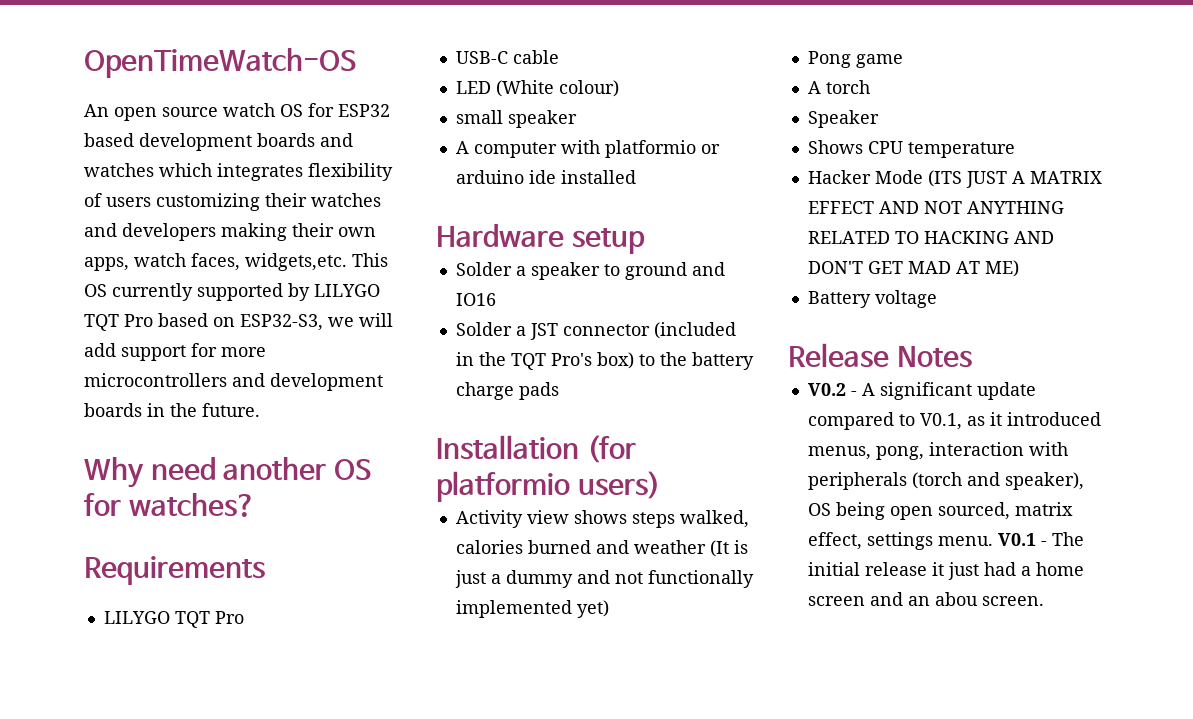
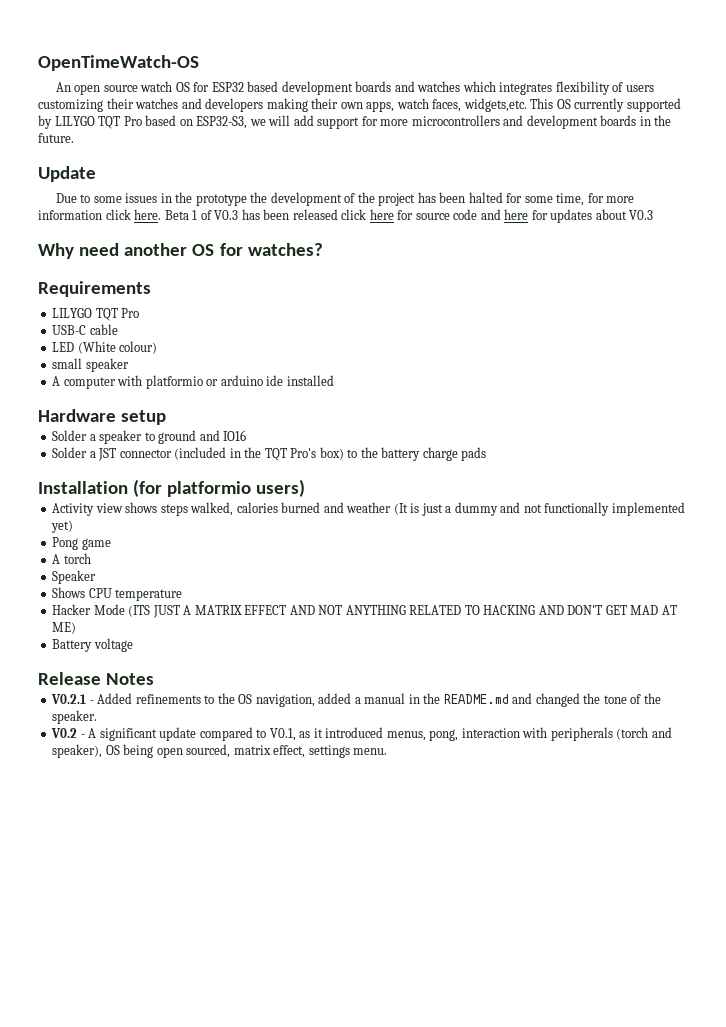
(260, 410) none -> [38,166,96,182] [55,192,635,206] [38,209,654,223] // Update // Due to some issues in the prototype the development of the project has been halted for some time, for more information click here. Beta 1 of V0.3 has been released click here for source code and here for updates about V0.3
(972, 357) none -> [51,693,661,707] [52,710,98,724] // V0.2.1 - Added refinements to the OS navigation, added a manual in the README.md and changed the tone of the speaker.
[997,532,1084,546] [807,562,1084,580] [807,592,1044,606] V0.1 - The initial release it just had a home screen and an abou screen. -> (388, 751) none

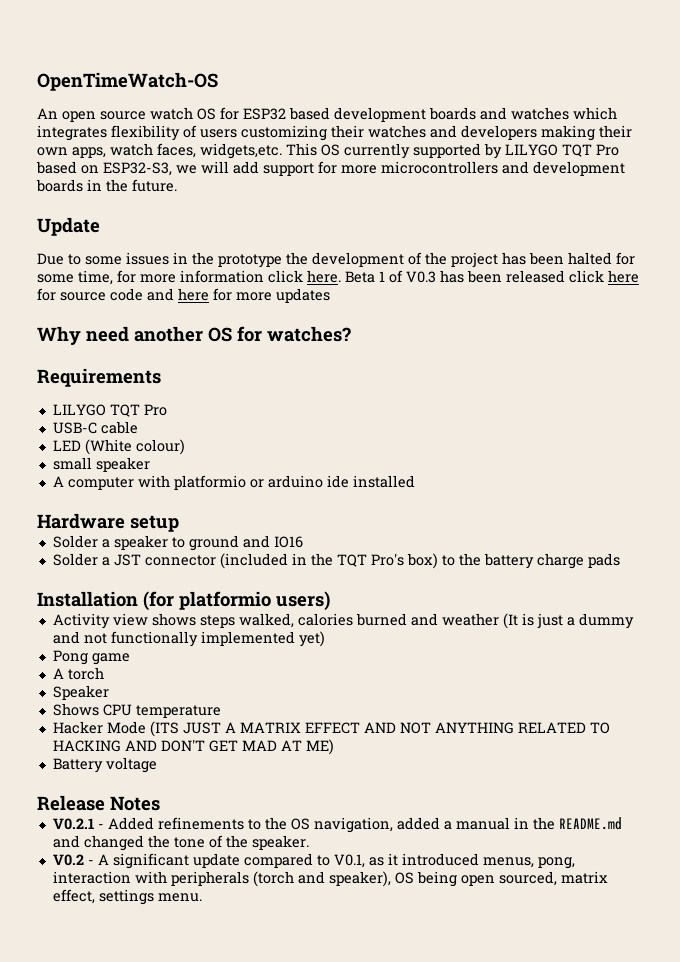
(548, 215) none -> [236,292,272,301] more
[595,209,654,220] about V0.3 -> (330, 295) none

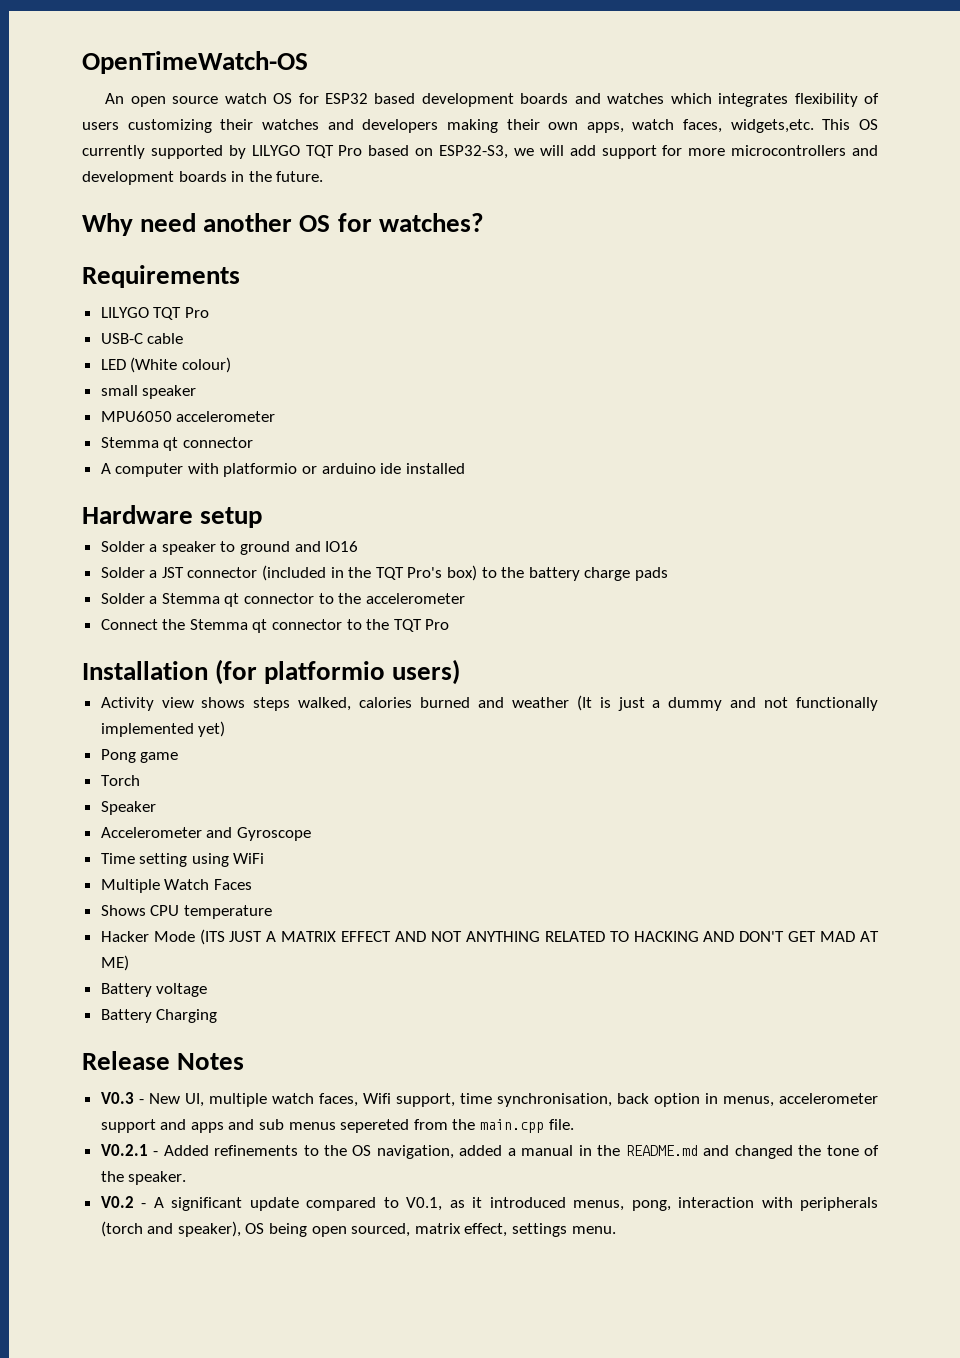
[37,217,100,236] [37,252,635,268] [37,270,639,285] [37,288,330,303] // Update // Due to some issues in the prototype the development of the project has been halted for some time, for more information click here. Beta 1 of V0.3 has been released click here for source code and here for more updates -> (324, 176) none
(150, 464) none -> [100,411,276,422] [100,437,253,451] // MPU6050 accelerometer // Stemma qt connector
(620, 560) none -> [100,593,465,607] [100,619,450,633] // Solder a Stemma qt connector to the accelerometer // Connect the Stemma qt connector to the TQT Pro
[52,667,104,680] A torch -> [100,775,140,786] Torch
(109, 692) none -> [100,827,311,841] [100,853,265,867] [100,879,252,893] // Accelerometer and Gyroscope // Time setting using WiFi // Multiple Watch Faces
(157, 765) none -> [100,1009,218,1023] // Battery Charging
(160, 803) none -> [100,1092,878,1107] [100,1119,574,1133] // V0.3 - New UI, multiple watch faces, Wifi support, time synchronisation, back option in menus, accelerometer support and apps and sub menus sepereted from the main.cpp file.

